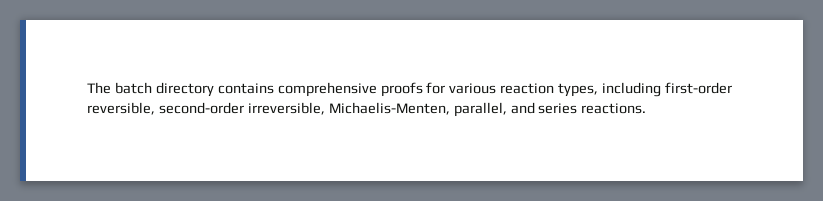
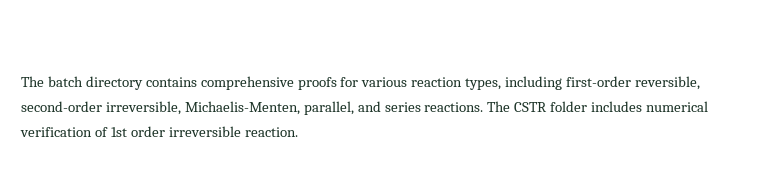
(647, 108) none -> [487,101,709,112] [20,126,298,137] The CSTR folder includes numerical verification of 1st order irreversible reaction.

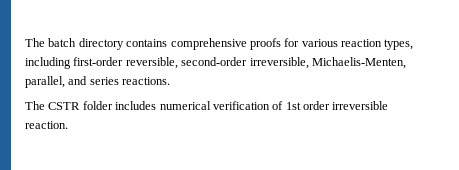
(484, 107) none -> (171, 81) //

